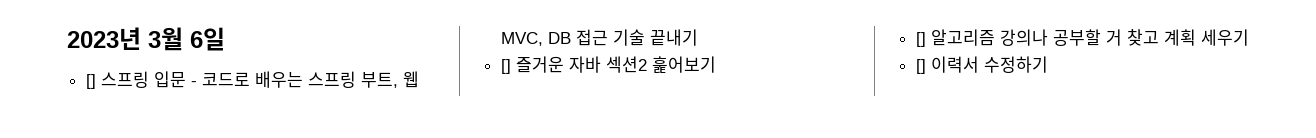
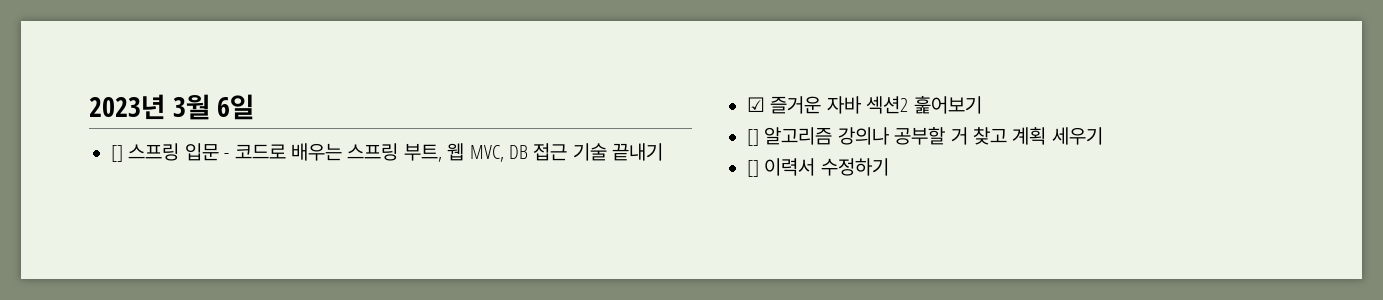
[500,59,511,74] [] -> [747,97,765,112] ☑

